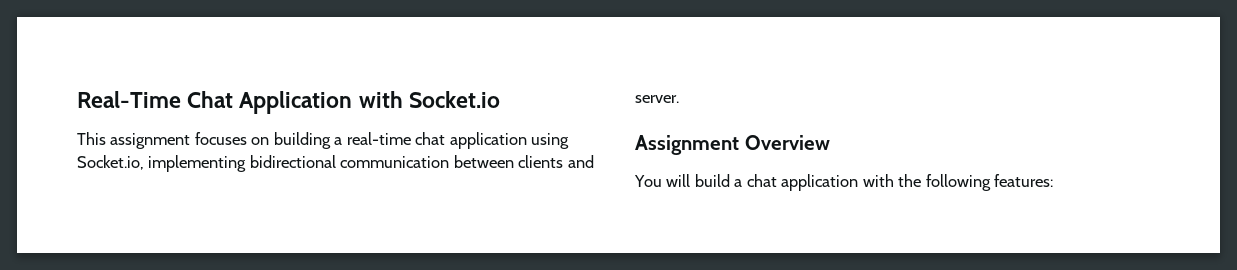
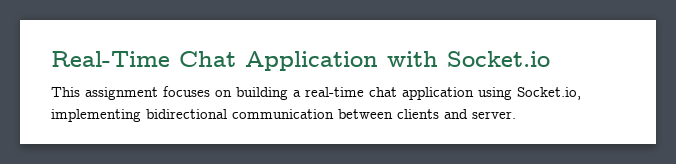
[635,135,830,155] [634,174,1054,191] // Assignment Overview // You will build a chat application with the following features: -> (516, 115) none

